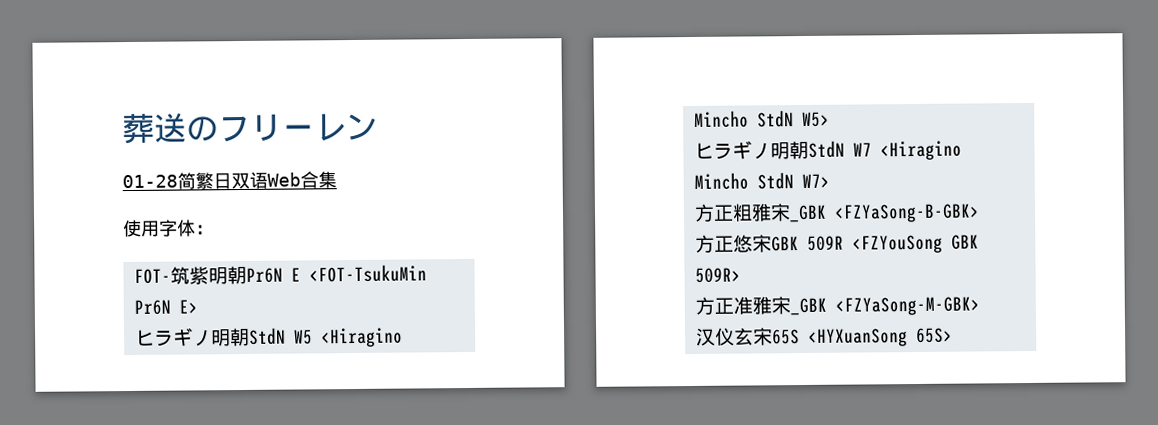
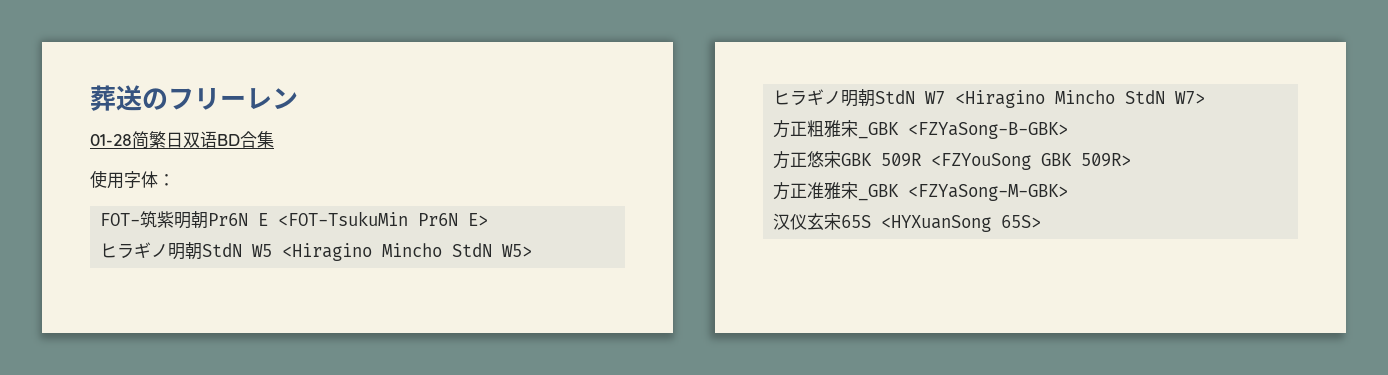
[267,172,301,187] Web -> [217,134,240,146] BD

